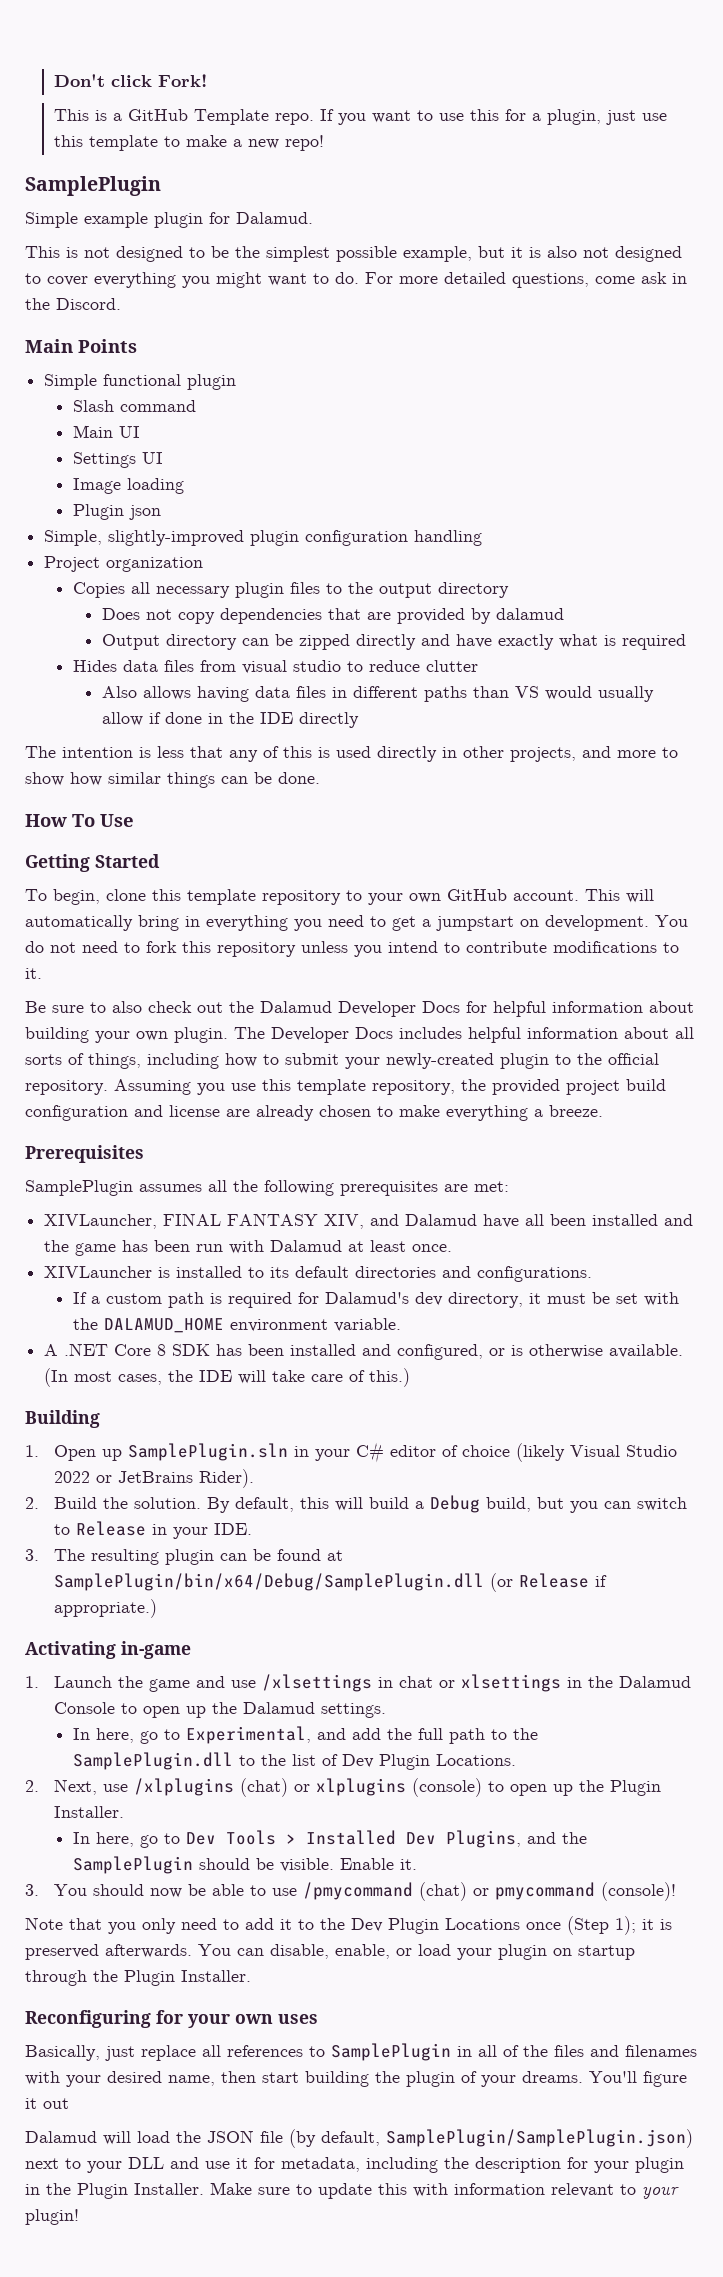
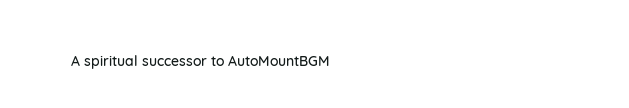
[53,74,207,87] [53,109,667,125] [53,135,324,151] [25,176,161,196] [25,212,313,228] [25,246,682,262] [25,272,687,288] [25,298,121,310] [25,339,137,353] [44,374,237,390] [73,400,197,412] [73,425,141,438] [73,452,164,468] [73,478,185,494] [73,504,162,520] [44,530,483,546] [44,556,204,572] [73,582,510,598] [101,608,564,624] [101,634,686,650] [73,660,479,674] [101,686,654,702] [101,712,359,728] [25,746,678,762] [25,772,320,788] [25,814,134,827] [25,854,160,872] [25,889,654,905] [25,915,688,931] [25,941,679,957] [25,968,42,979] [25,1001,694,1017] [25,1027,694,1043] [25,1053,659,1069] [25,1079,666,1095] [25,1105,603,1121] [25,1145,144,1163] [25,1180,509,1196] [44,1213,694,1229] [44,1240,453,1256] [44,1266,593,1282] [73,1292,680,1308] [73,1318,402,1333] [44,1343,684,1360] [44,1368,411,1387] [25,1410,100,1428] [25,1442,677,1463] [53,1469,254,1488] [25,1495,687,1513] [53,1521,252,1539] [25,1549,343,1565] [53,1573,607,1592] [53,1599,157,1618] [25,1641,191,1659] [25,1674,691,1692] [53,1702,386,1718] [73,1726,539,1744] [73,1752,517,1770] [25,1778,661,1797] [53,1806,124,1818] [73,1830,588,1848] [73,1856,418,1874] [25,1882,676,1901] [25,1916,672,1935] [25,1944,635,1960] [25,1970,251,1986] [25,2010,318,2028] [25,2043,697,2061] [25,2071,687,2087] [25,2098,69,2109] [25,2129,693,2148] [25,2157,684,2173] [25,2182,679,2199] [25,2209,79,2225] Don't click Fork! // This is a GitHub Template repo. If you want to use this for a plugin, just use this template to make a new repo! // SamplePlugin // Simple example plugin for Dalamud. // This is not designed to be the simplest possible example, but it is also not designed to cover everything you might want to do. For more detailed questions, come ask in the Discord. // Main Points // Simple functional plugin // Slash command // Main UI // Settings UI // Image loading // Plugin json // Simple, slightly-improved plugin configuration handling // Project organization // Copies all necessary plugin files to the output directory // Does not copy dependencies that are provided by dalamud // Output directory can be zipped directly and have exactly what is required // Hides data files from visual studio to reduce clutter // Also allows having data files in different paths than VS would usually allow if done in the IDE directly // The intention is less that any of this is used directly in other projects, and more to show how similar things can be done. // How To Use // Getting Started // To begin, clone this template repository to your own GitHub account. This will automatically bring in everything you need to get a jumpstart on development. You do not need to fork this repository unless you intend to contribute modifications to it. // Be sure to also check out the Dalamud Developer Docs for helpful information about building your own plugin. The Developer Docs includes helpful information about all sorts of things, including how to submit your newly-created plugin to the official repository. Assuming you use this template repository, the provided project build configuration and license are already chosen to make everything a breeze. // Prerequisites // SamplePlugin assumes all the following prerequisites are met: // XIVLauncher, FINAL FANTASY XIV, and Dalamud have all been installed and the game has been run with Dalamud at least once. // XIVLauncher is installed to its default directories and configurations. // If a custom path is required for Dalamud's dev directory, it must be set with the DALAMUD_HOME environment variable. // A .NET Core 8 SDK has been installed and configured, or is otherwise available. (In most cases, the IDE will take care of this.) // Building // 1. Open up SamplePlugin.sln in your C# editor of choice (likely Visual Studio 2022 or JetBrains Rider). // 2. Build the solution. By default, this will build a Debug build, but you can switch to Release in your IDE. // 3. The resulting plugin can be found at SamplePlugin/bin/x64/Debug/SamplePlugin.dll (or Release if appropriate.) // Activating in-game // 1. Launch the game and use /xlsettings in chat or xlsettings in the Dalamud Console to open up the Dalamud settings. // In here, go to Experimental, and add the full path to the SamplePlugin.dll to the list of Dev Plugin Locations. // 2. Next, use /xlplugins (chat) or xlplugins (console) to open up the Plugin Installer. // In here, go to Dev Tools > Installed Dev Plugins, and the SamplePlugin should be visible. Enable it. // 3. You should now be able to use /pmycommand (chat) or pmycommand (console)! // Note that you only need to add it to the Dev Plugin Locations once (Step 1); it is preserved afterwards. You can disable, enable, or load your plugin on startup through the Plugin Installer. // Reconfiguring for your own uses // Basically, just replace all references to SamplePlugin in all of the files and filenames with your desired name, then start building the plugin of your dreams. You'll figure it out // Dalamud will load the JSON file (by default, SamplePlugin/SamplePlugin.json) next to your DLL and use it for metadata, including the description for your plugin in the Plugin Installer. Make sure to update this with information relevant to your plugin! -> [71,55,330,69] A spiritual successor to AutoMountBGM

